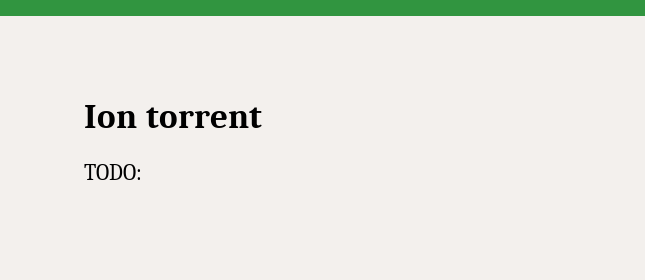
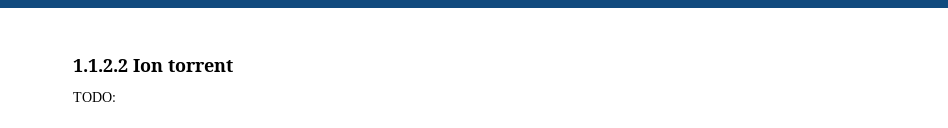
(84, 116) none -> [73,59,128,72] 1.1.2.2

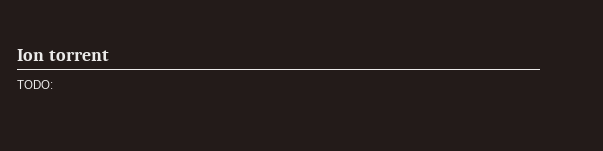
[73,59,128,72] 1.1.2.2 -> (17, 55) none

